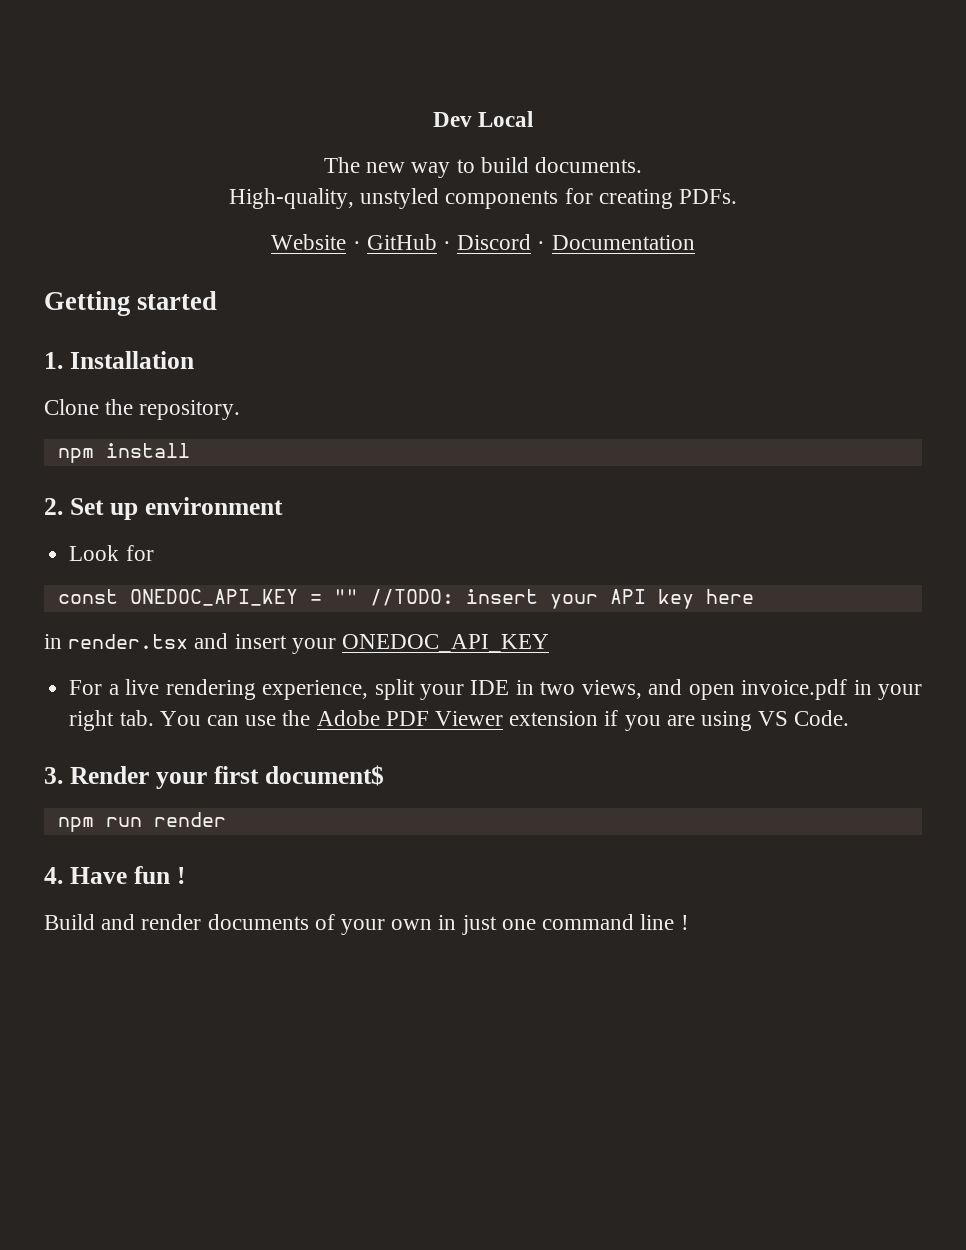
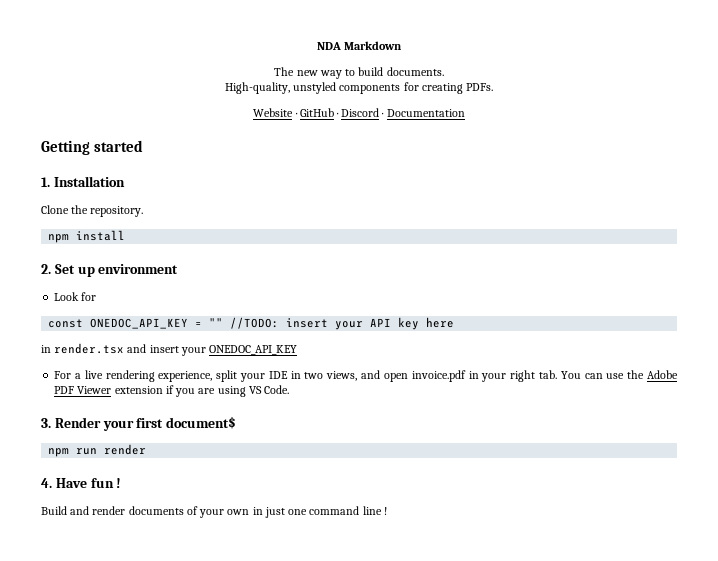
[432,111,534,127] Dev Local -> [316,41,403,50] NDA Markdown

